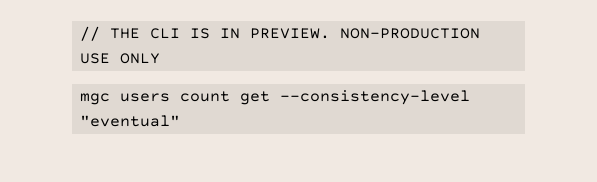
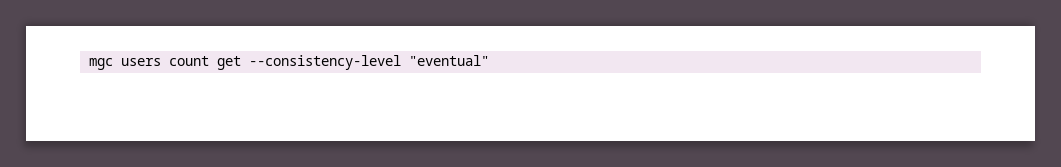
[80,26,481,41] [80,53,161,64] // THE CLI IS IN PREVIEW. NON-PRODUCTION USE ONLY // -> (89, 64) none

